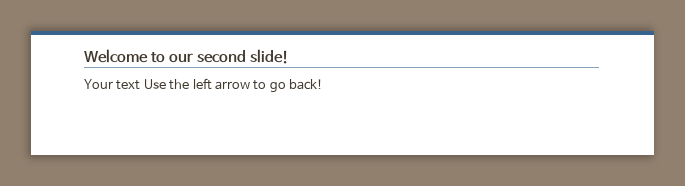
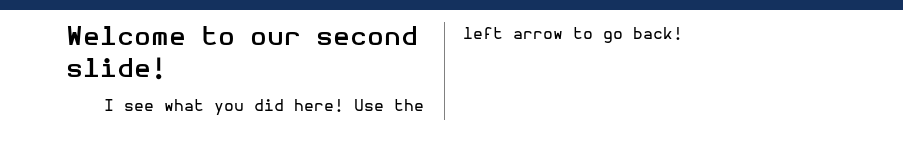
[84,79,141,90] Your text -> [103,99,344,116] I see what you did here!

